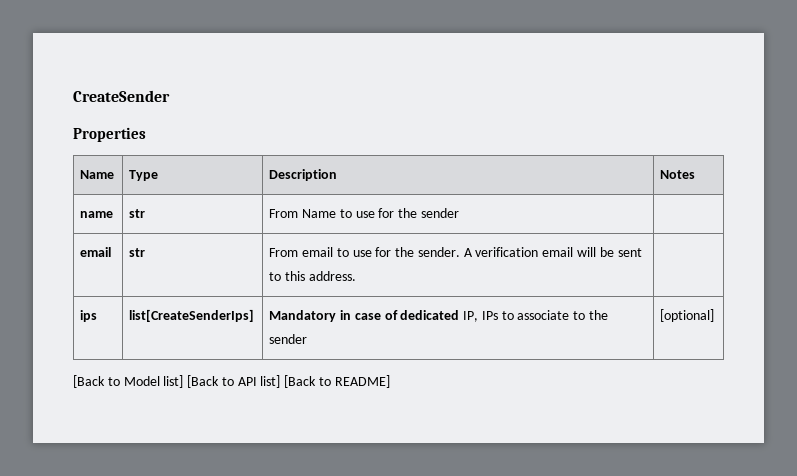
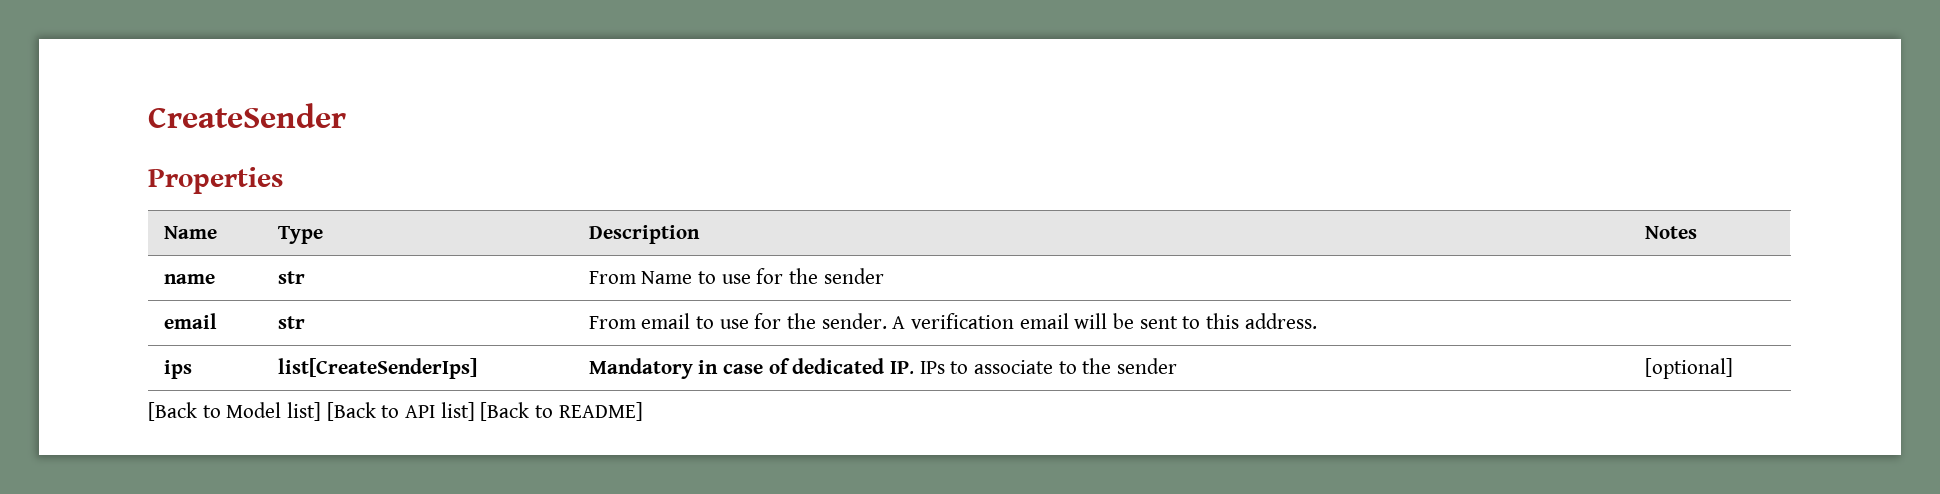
[463,311,479,322] IP, -> [889,361,914,374] IP.

